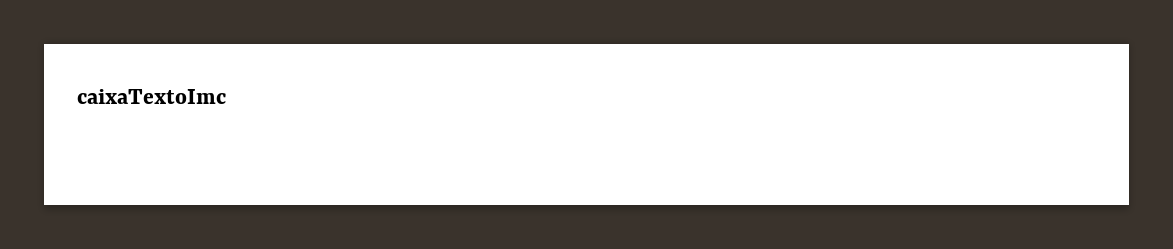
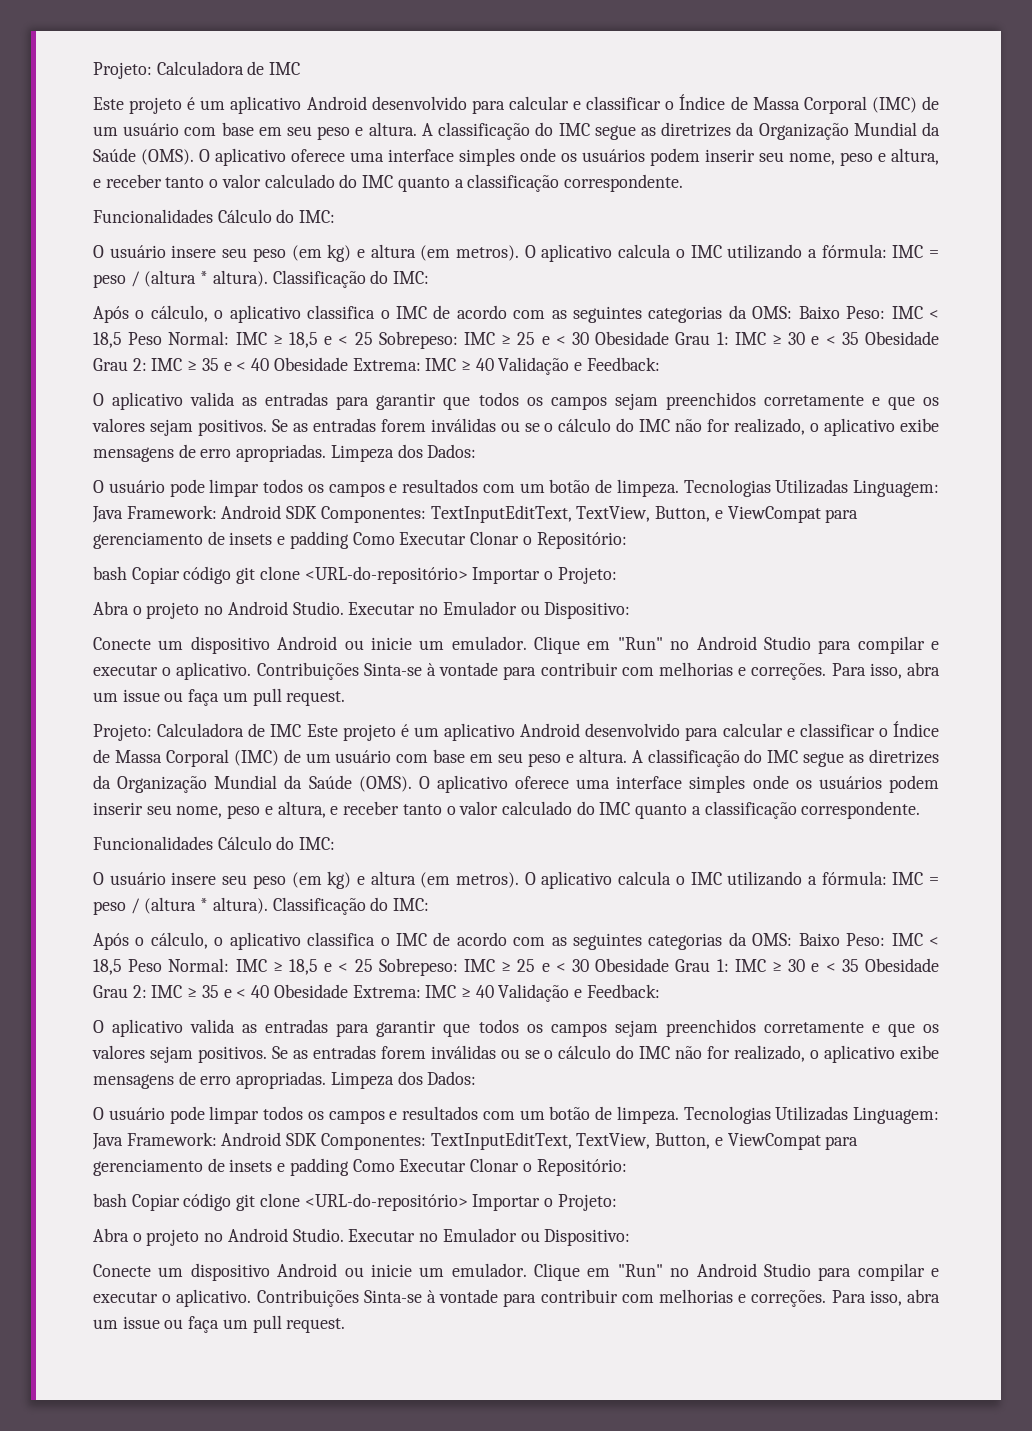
[77,89,226,104] caixaTextoImc -> [93,61,301,79] [93,94,940,114] [93,122,941,140] [93,148,939,166] [93,174,683,192] [93,209,336,223] [93,244,940,262] [93,270,430,288] [93,305,940,323] [93,331,940,349] [93,357,660,375] [93,392,939,410] [92,418,939,436] [93,444,477,462] [93,479,939,497] [92,505,859,523] [93,531,627,549] [93,566,617,584] [93,601,631,619] [93,636,939,654] [93,662,941,680] [93,688,346,706] [93,721,939,741] [93,749,939,767] [93,775,939,793] [93,801,921,819] [93,836,336,850] [93,871,940,889] [93,897,430,915] [93,932,940,950] [93,958,940,976] [93,984,660,1002] [93,1019,939,1037] [92,1045,939,1063] [93,1071,477,1089] [93,1106,939,1124] [92,1132,859,1150] [93,1158,627,1176] [93,1193,617,1211] [93,1228,631,1246] [93,1263,939,1281] [93,1289,941,1307] [93,1315,346,1333] Projeto: Calculadora de IMC // Este projeto é um aplicativo Android desenvolvido para calcular e classificar o Índice de Massa Corporal (IMC) de um usuário com base em seu peso e altura. A classificação do IMC segue as diretrizes da Organização Mundial da Saúde (OMS). O aplicativo oferece uma interface simples onde os usuários podem inserir seu nome, peso e altura, e receber tanto o valor calculado do IMC quanto a classificação correspondente. // Funcionalidades Cálculo do IMC: // O usuário insere seu peso (em kg) e altura (em metros). O aplicativo calcula o IMC utilizando a fórmula: IMC = peso / (altura * altura). Classificação do IMC: // Após o cálculo, o aplicativo classifica o IMC de acordo com as seguintes categorias da OMS: Baixo Peso: IMC < 18,5 Peso Normal: IMC ≥ 18,5 e < 25 Sobrepeso: IMC ≥ 25 e < 30 Obesidade Grau 1: IMC ≥ 30 e < 35 Obesidade Grau 2: IMC ≥ 35 e < 40 Obesidade Extrema: IMC ≥ 40 Validação e Feedback: // O aplicativo valida as entradas para garantir que todos os campos sejam preenchidos corretamente e que os valores sejam positivos. Se as entradas forem inválidas ou se o cálculo do IMC não for realizado, o aplicativo exibe mensagens de erro apropriadas. Limpeza dos Dados: // O usuário pode limpar todos os campos e resultados com um botão de limpeza. Tecnologias Utilizadas Linguagem: Java Framework: Android SDK Componentes: TextInputEditText, TextView, Button, e ViewCompat para gerenciamento de insets e padding Como Executar Clonar o Repositório: // bash Copiar código git clone <URL-do-repositório> Importar o Projeto: // Abra o projeto no Android Studio. Executar no Emulador ou Dispositivo: // Conecte um dispositivo Android ou inicie um emulador. Clique em "Run" no Android Studio para compilar e executar o aplicativo. Contribuições Sinta-se à vontade para contribuir com melhorias e correções. Para isso, abra um issue ou faça um pull request. // Projeto: Calculadora de IMC Este projeto é um aplicativo Android desenvolvido para calcular e classificar o Índice de Massa Corporal (IMC) de um usuário com base em seu peso e altura. A classificação do IMC segue as diretrizes da Organização Mundial da Saúde (OMS). O aplicativo oferece uma interface simples onde os usuários podem inserir seu nome, peso e altura, e receber tanto o valor calculado do IMC quanto a classificação correspondente. // Funcionalidades Cálculo do IMC: // O usuário insere seu peso (em kg) e altura (em metros). O aplicativo calcula o IMC utilizando a fórmula: IMC = peso / (altura * altura). Classificação do IMC: // Após o cálculo, o aplicativo classifica o IMC de acordo com as seguintes categorias da OMS: Baixo Peso: IMC < 18,5 Peso Normal: IMC ≥ 18,5 e < 25 Sobrepeso: IMC ≥ 25 e < 30 Obesidade Grau 1: IMC ≥ 30 e < 35 Obesidade Grau 2: IMC ≥ 35 e < 40 Obesidade Extrema: IMC ≥ 40 Validação e Feedback: // O aplicativo valida as entradas para garantir que todos os campos sejam preenchidos corretamente e que os valores sejam positivos. Se as entradas forem inválidas ou se o cálculo do IMC não for realizado, o aplicativo exibe mensagens de erro apropriadas. Limpeza dos Dados: // O usuário pode limpar todos os campos e resultados com um botão de limpeza. Tecnologias Utilizadas Linguagem: Java Framework: Android SDK Componentes: TextInputEditText, TextView, Button, e ViewCompat para gerenciamento de insets e padding Como Executar Clonar o Repositório: // bash Copiar código git clone <URL-do-repositório> Importar o Projeto: // Abra o projeto no Android Studio. Executar no Emulador ou Dispositivo: // Conecte um dispositivo Android ou inicie um emulador. Clique em "Run" no Android Studio para compilar e executar o aplicativo. Contribuições Sinta-se à vontade para contribuir com melhorias e correções. Para isso, abra um issue ou faça um pull request.

